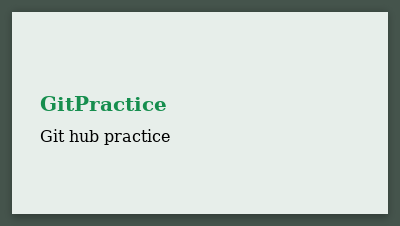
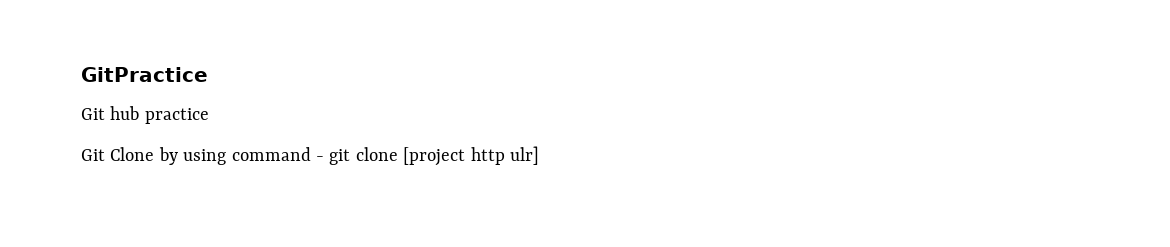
(170, 137) none -> [81,146,539,166] // Git Clone by using command - git clone [project http ulr]

